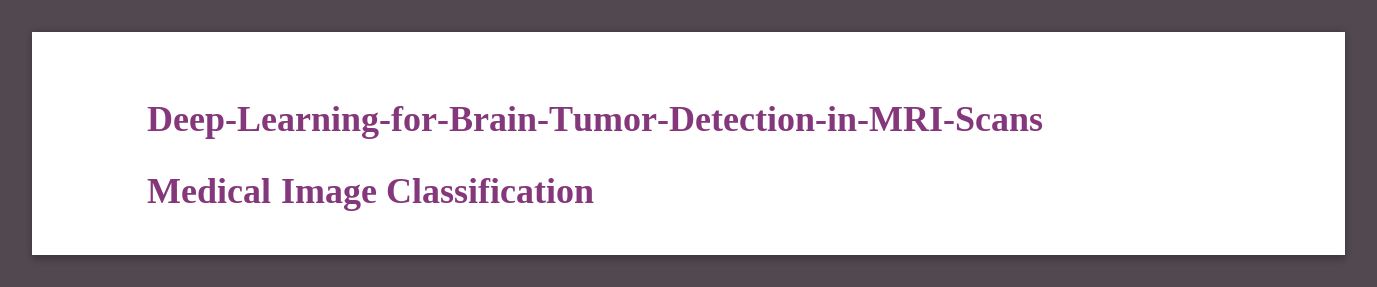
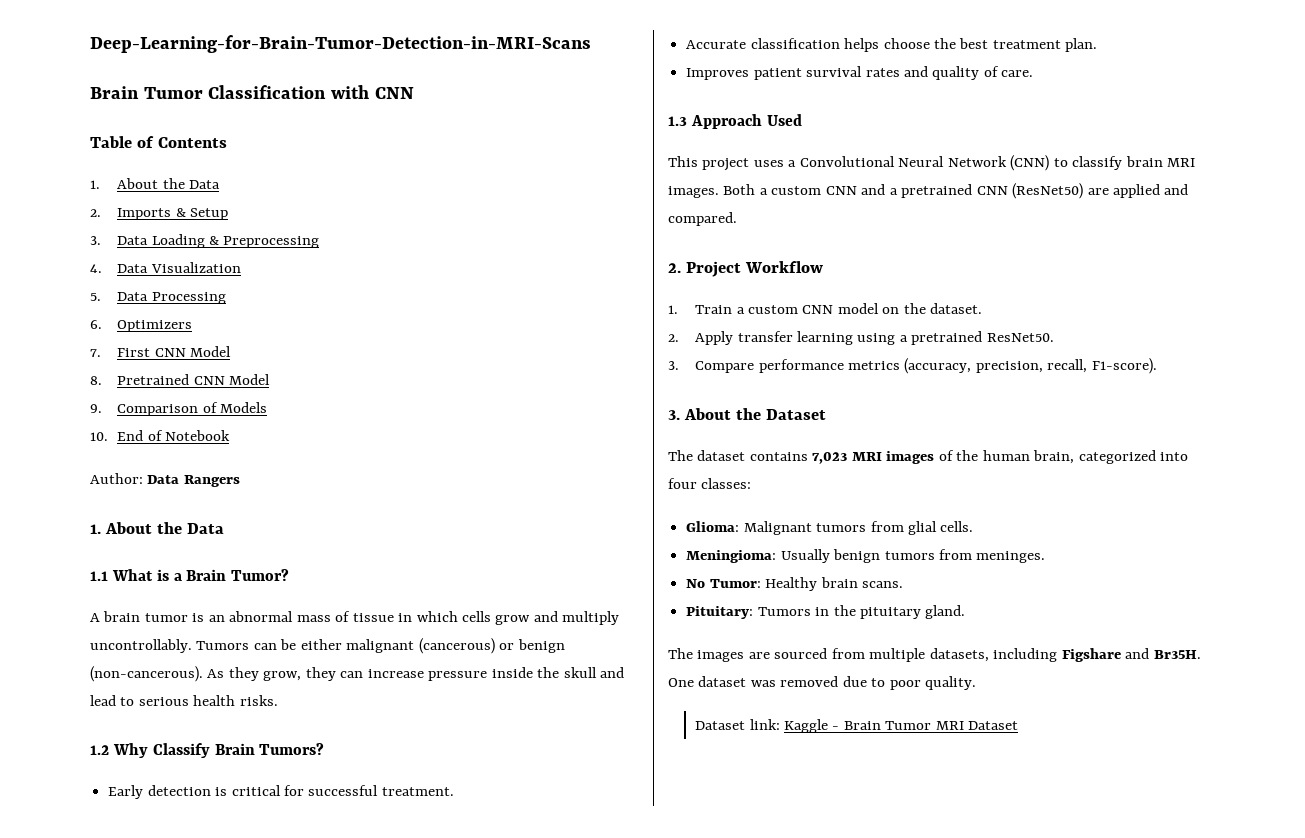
[147,178,595,211] Medical Image Classification -> [90,85,414,99] [90,136,228,148] [90,178,221,189] [90,208,229,220] [90,234,320,248] [90,262,241,273] [90,292,226,304] [90,320,193,332] [90,346,232,357] [90,374,271,385] [90,402,268,416] [90,430,231,441] [90,473,240,487] [90,522,225,534] [90,569,290,581] [90,611,620,625] [90,638,565,654] [90,666,625,682] [90,695,278,706] [90,743,325,758] [108,785,454,799] [686,38,1098,52] [686,66,1034,80] [668,114,802,129] [668,155,1196,171] [668,183,1189,199] [668,212,737,226] [668,261,824,277] [668,303,983,314] [668,331,1054,345] [668,358,1157,374] [668,408,827,420] [668,450,1189,464] [668,478,752,489] [686,521,974,535] [686,549,1046,563] [686,577,903,591] [686,605,966,619] [668,648,1201,662] [668,676,977,690] [695,719,1019,733] Brain Tumor Classification with CNN // Table of Contents // 1. About the Data // 2. Imports & Setup // 3. Data Loading & Preprocessing // 4. Data Visualization // 5. Data Processing // 6. Optimizers // 7. First CNN Model // 8. Pretrained CNN Model // 9. Comparison of Models // 10. End of Notebook // Author: Data Rangers // 1. About the Data // 1.1 What is a Brain Tumor? // A brain tumor is an abnormal mass of tissue in which cells grow and multiply uncontrollably. Tumors can be either malignant (cancerous) or benign (non-cancerous). As they grow, they can increase pressure inside the skull and lead to serious health risks. // 1.2 Why Classify Brain Tumors? // Early detection is critical for successful treatment. // Accurate classification helps choose the best treatment plan. // Improves patient survival rates and quality of care. // 1.3 Approach Used // This project uses a Convolutional Neural Network (CNN) to classify brain MRI images. Both a custom CNN and a pretrained CNN (ResNet50) are applied and compared. // 2. Project Workflow // 1. Train a custom CNN model on the dataset. // 2. Apply transfer learning using a pretrained ResNet50. // 3. Compare performance metrics (accuracy, precision, recall, F1-score). // 3. About the Dataset // The dataset contains 7,023 MRI images of the human brain, categorized into four classes: // Glioma: Malignant tumors from glial cells. // Meningioma: Usually benign tumors from meninges. // No Tumor: Healthy brain scans. // Pituitary: Tumors in the pituitary gland. // The images are sourced from multiple datasets, including Figshare and Br35H. One dataset was removed due to poor quality. // Dataset link: Kaggle - Brain Tumor MRI Dataset

